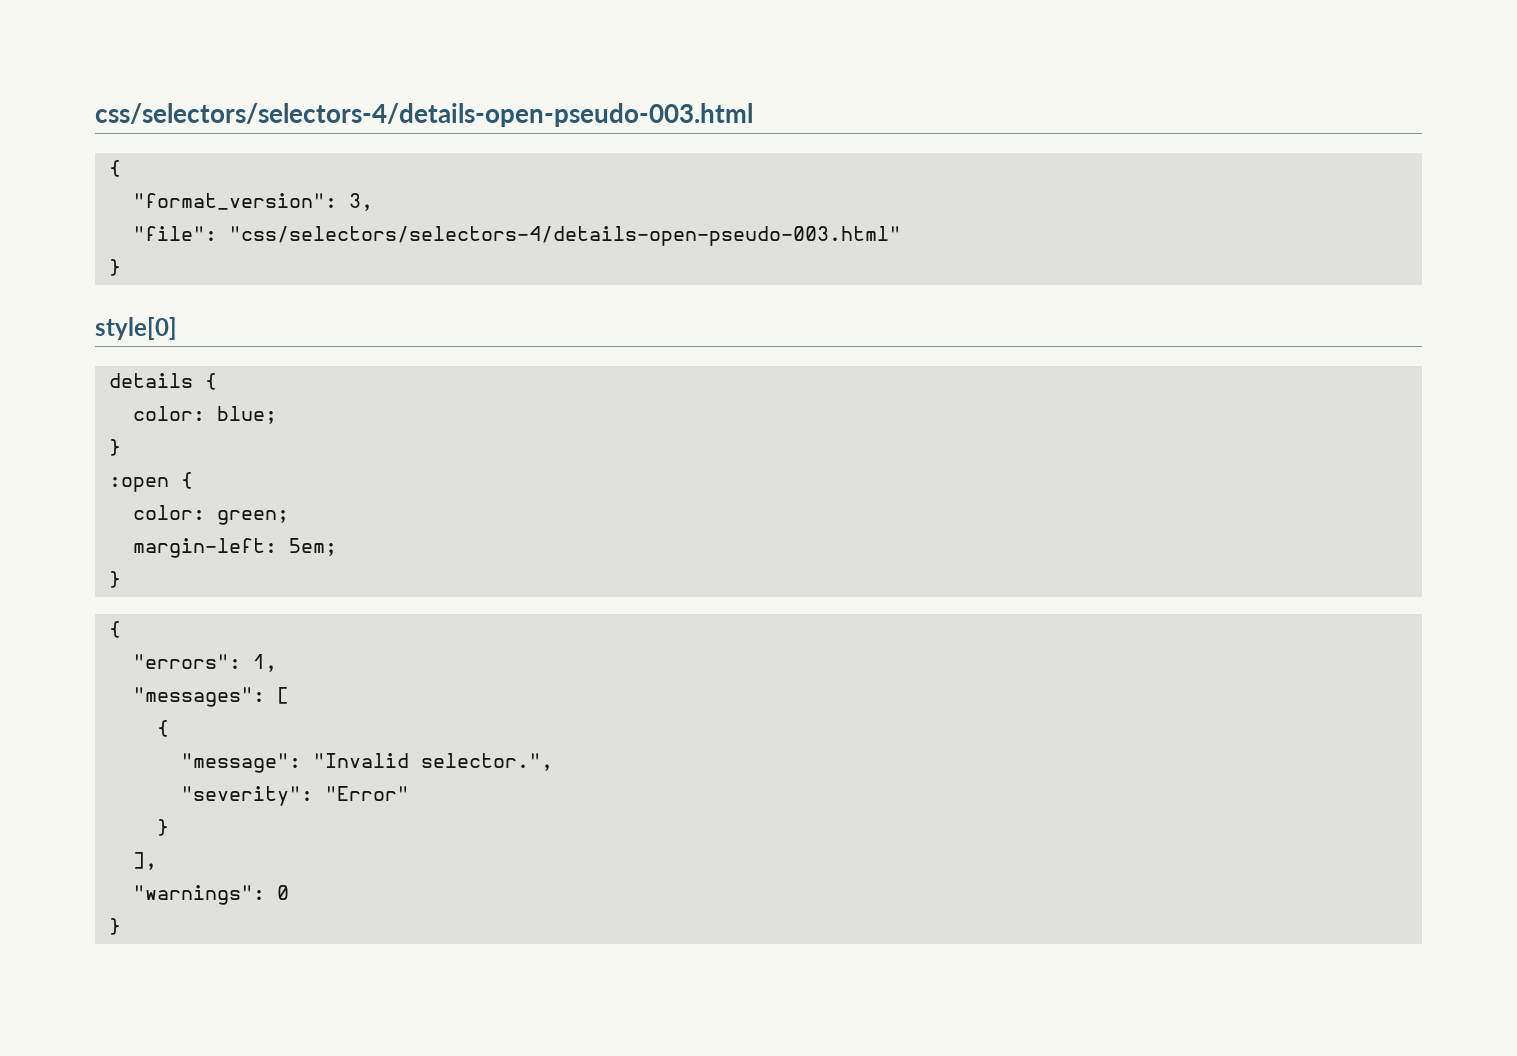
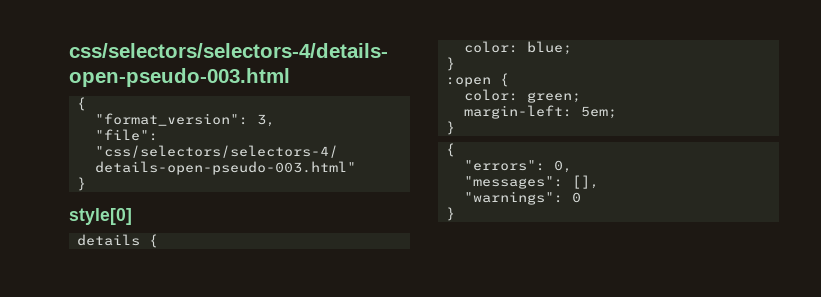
[253,654,278,672] 1, -> [553,160,572,173] 0,
[277,687,290,704] [157,720,170,737] [181,753,554,773] [181,786,410,806] [157,819,170,836] [133,852,158,870] [ // { // "message": "Invalid selector.", // "severity": "Error" // } // ], -> [571,175,599,189] [],

